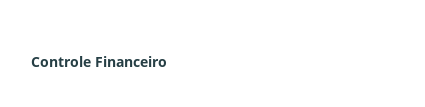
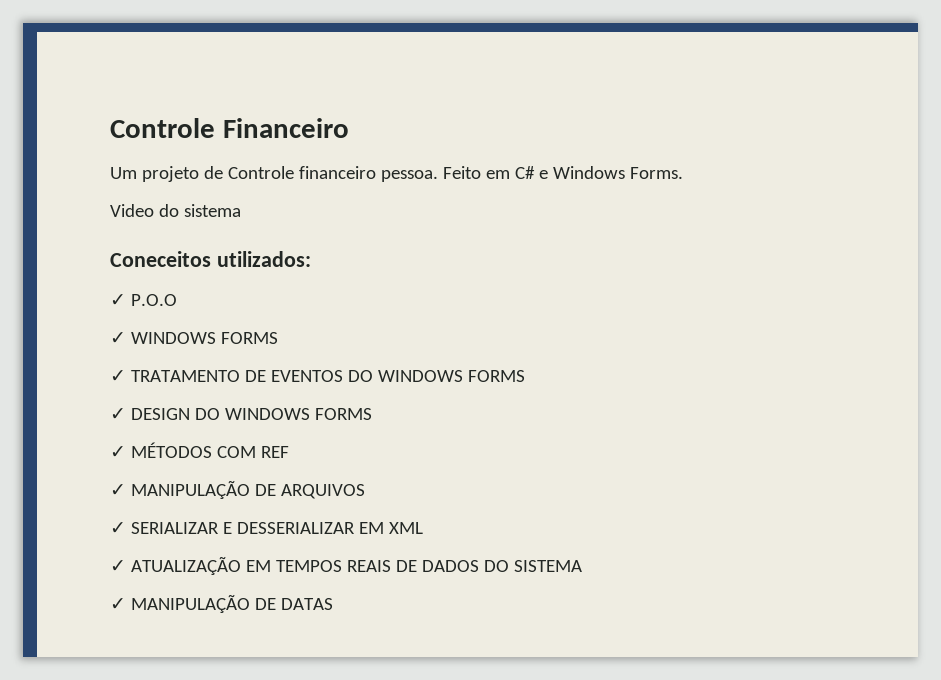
(167, 61) none -> [110,166,683,182] [110,204,241,217] [110,251,311,267] [110,294,177,306] [110,332,278,344] [110,370,525,382] [110,408,372,420] [110,442,289,458] [110,480,365,499] [110,522,423,534] [110,556,582,575] [110,594,333,613] // Um projeto de Controle financeiro pessoa. Feito em C# e Windows Forms. // Video do sistema // Coneceitos utilizados: // ✓ P.O.O // ✓ WINDOWS FORMS // ✓ TRATAMENTO DE EVENTOS DO WINDOWS FORMS // ✓ DESIGN DO WINDOWS FORMS // ✓ MÉTODOS COM REF // ✓ MANIPULAÇÃO DE ARQUIVOS // ✓ SERIALIZAR E DESSERIALIZAR EM XML // ✓ ATUALIZAÇÃO EM TEMPOS REAIS DE DADOS DO SISTEMA // ✓ MANIPULAÇÃO DE DATAS

